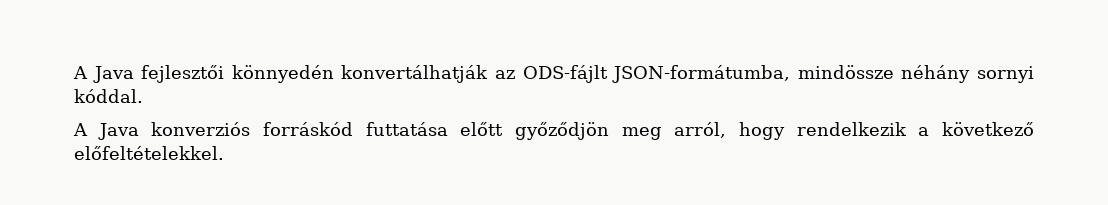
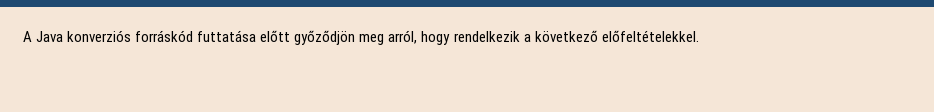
[73,65,1034,83] [74,89,143,103] [73,123,139,140] A Java fejlesztői könnyedén konvertálhatják az ODS-fájlt JSON-formátumba, mindössze néhány sornyi kóddal. // A Java -> [23,31,64,42] A Java

